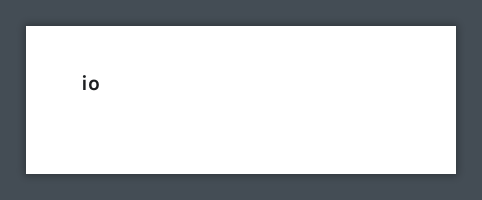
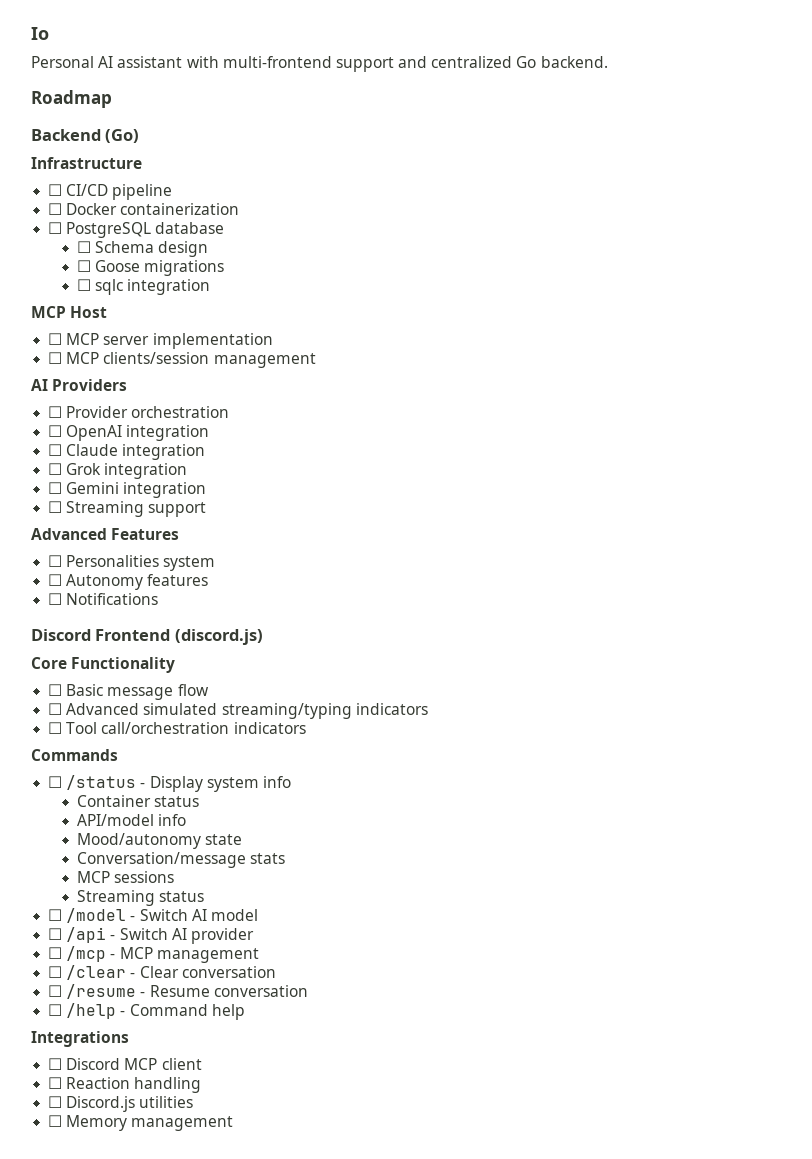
[81,75,100,91] io -> [31,27,49,40] [31,56,608,72] [31,90,112,108] [31,129,140,143] [31,157,142,169] [48,184,173,200] [48,203,240,215] [48,222,225,238] [77,241,209,257] [77,260,225,276] [77,279,211,295] [31,306,108,318] [48,333,273,349] [48,352,316,368] [31,379,128,391] [48,406,230,418] [48,425,210,441] [48,444,206,460] [48,463,188,479] [48,482,207,498] [48,501,207,517] [31,528,180,540] [48,555,216,571] [48,574,209,590] [48,593,159,605] [31,629,263,645] [31,657,176,673] [48,684,209,700] [48,703,428,719] [48,722,306,734] [31,749,118,761] [48,775,291,792] [77,795,200,807] [77,814,187,826] [77,833,243,849] [77,852,286,868] [77,871,175,883] [77,890,205,906] [48,908,258,923] [48,927,254,944] [48,946,259,963] [48,965,276,980] [48,984,308,999] [48,1003,245,1020] [31,1031,129,1047] [48,1058,202,1070] [48,1077,202,1093] [48,1096,194,1112] [48,1115,234,1131] Io // Personal AI assistant with multi-frontend support and centralized Go backend. // Roadmap // Backend (Go) // Infrastructure // ☐ CI/CD pipeline // ☐ Docker containerization // ☐ PostgreSQL database // ☐ Schema design // ☐ Goose migrations // ☐ sqlc integration // MCP Host // ☐ MCP server implementation // ☐ MCP clients/session management // AI Providers // ☐ Provider orchestration // ☐ OpenAI integration // ☐ Claude integration // ☐ Grok integration // ☐ Gemini integration // ☐ Streaming support // Advanced Features // ☐ Personalities system // ☐ Autonomy features // ☐ Notifications // Discord Frontend (discord.js) // Core Functionality // ☐ Basic message flow // ☐ Advanced simulated streaming/typing indicators // ☐ Tool call/orchestration indicators // Commands // ☐ /status - Display system info // Container status // API/model info // Mood/autonomy state // Conversation/message stats // MCP sessions // Streaming status // ☐ /model - Switch AI model // ☐ /api - Switch AI provider // ☐ /mcp - MCP management // ☐ /clear - Clear conversation // ☐ /resume - Resume conversation // ☐ /help - Command help // Integrations // ☐ Discord MCP client // ☐ Reaction handling // ☐ Discord.js utilities // ☐ Memory management

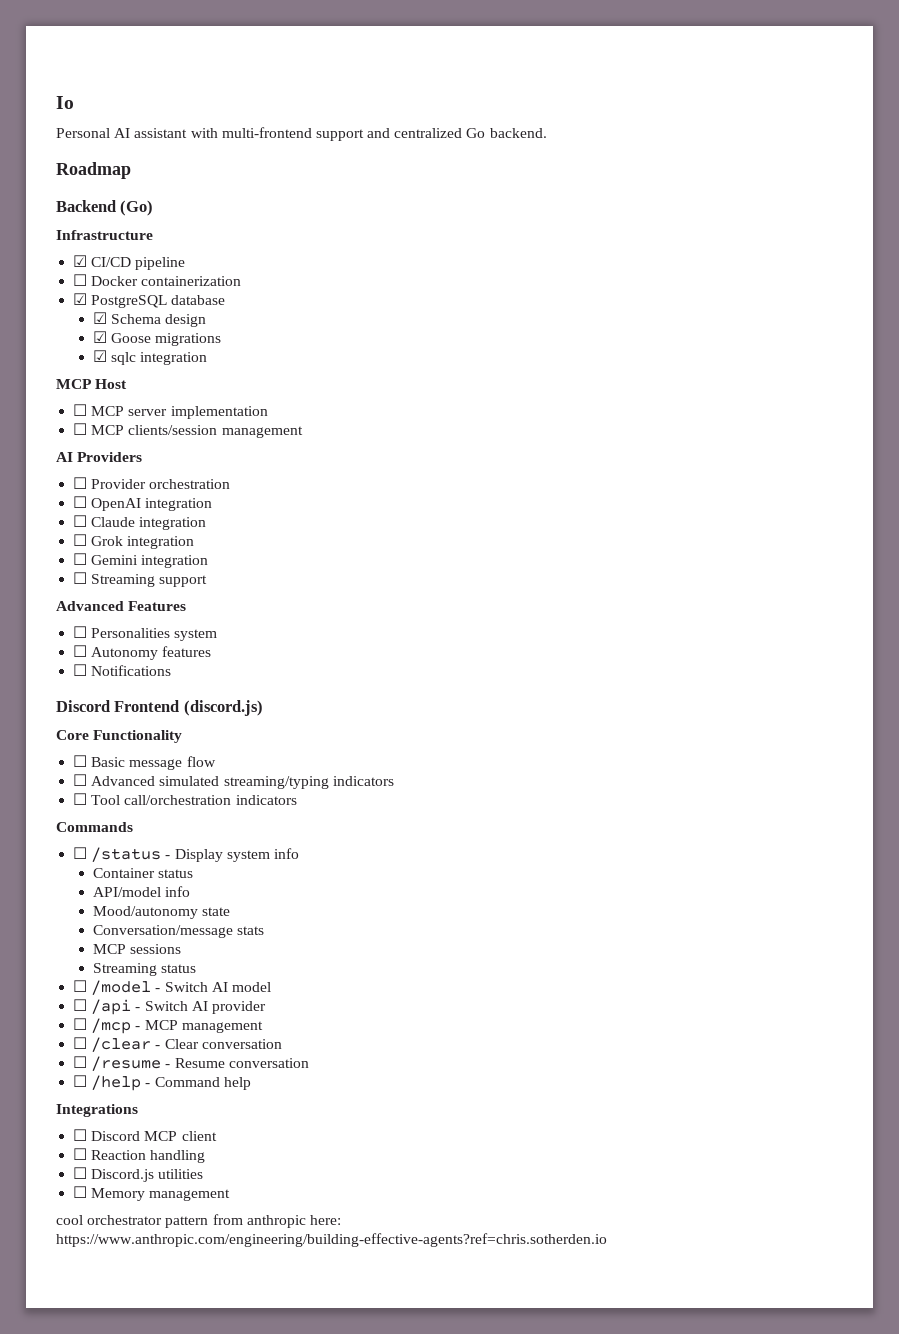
[48,184,63,196] ☐ -> [73,255,88,267] ☑
[48,222,63,234] ☐ -> [73,293,88,305] ☑
[77,241,92,253] ☐ -> [92,312,107,324] ☑
[77,260,92,272] ☐ -> [92,331,107,343] ☑
[77,279,92,291] ☐ -> [92,350,107,362] ☑
(234, 1123) none -> [56,1214,341,1228] [56,1233,607,1247] // cool orchestrator pattern from anthropic here: https://www.anthropic.com/engineering/building-effective-agents?ref=chris.sotherden.io

